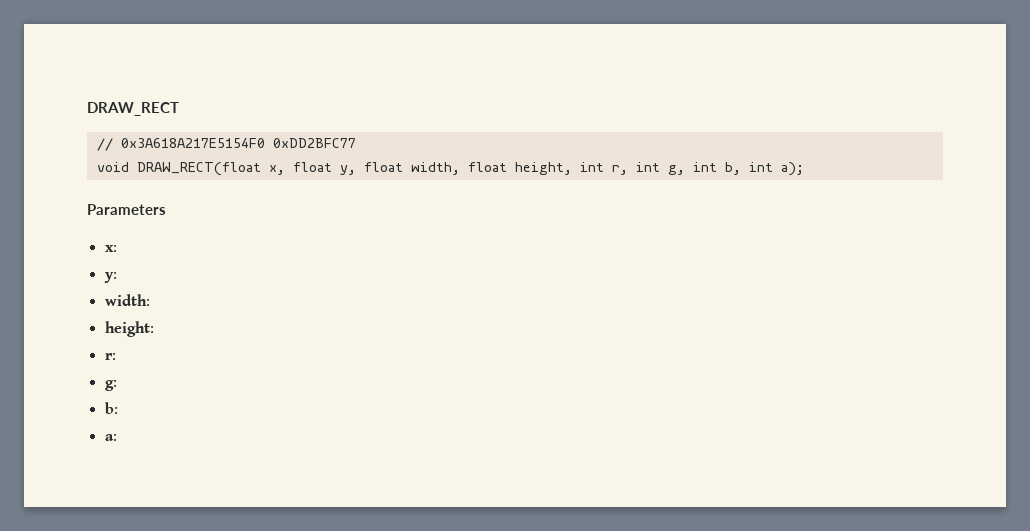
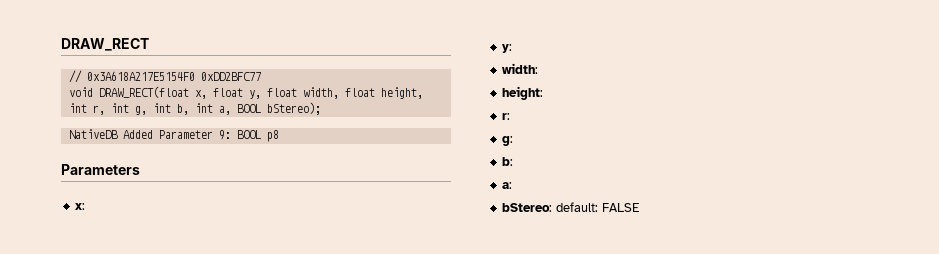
[780,162,804,176] a); -> [218,102,321,115] [68,129,279,142] a, BOOL bStereo); // NativeDB Added Parameter 9: BOOL p8
(117, 437) none -> [502,202,640,212] // bStereo: default: FALSE

